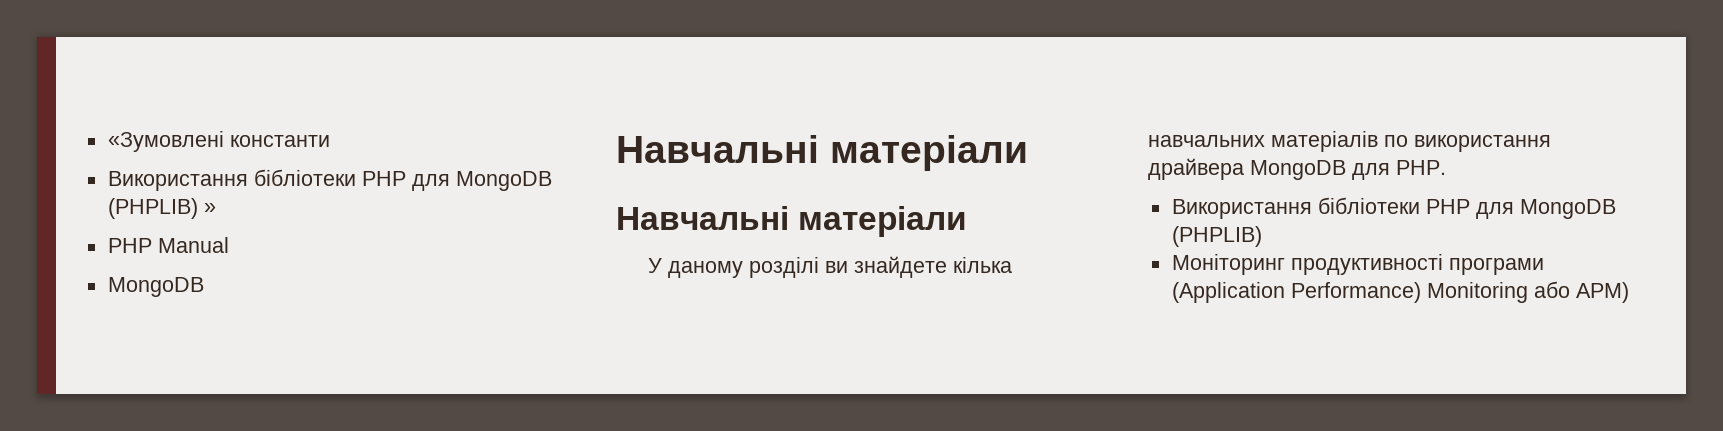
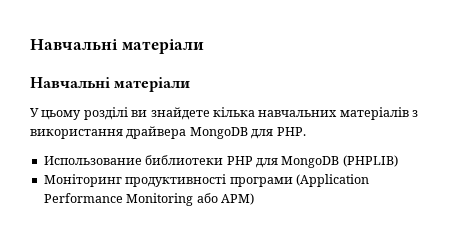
[107,131,330,152] [107,169,552,191] [107,198,216,219] [107,237,229,253] [107,277,204,297] «Зумовлені константи // Використання бібліотеки PHP для MongoDB (PHPLIB) » // PHP Manual // MongoDB // -> (30, 44) none
[668,261,744,278] даному -> [41,110,82,120] цьому
[1384,135,1408,147] по -> [412,110,418,117] з
[1171,197,1420,219] Використання бібліотеки -> [43,155,224,165] Использование библиотеки
[1290,282,1421,303] Performance) -> [43,193,123,203] Performance

